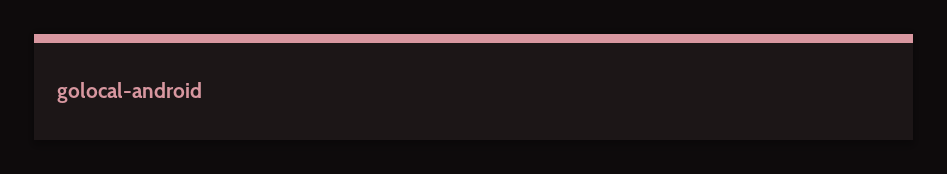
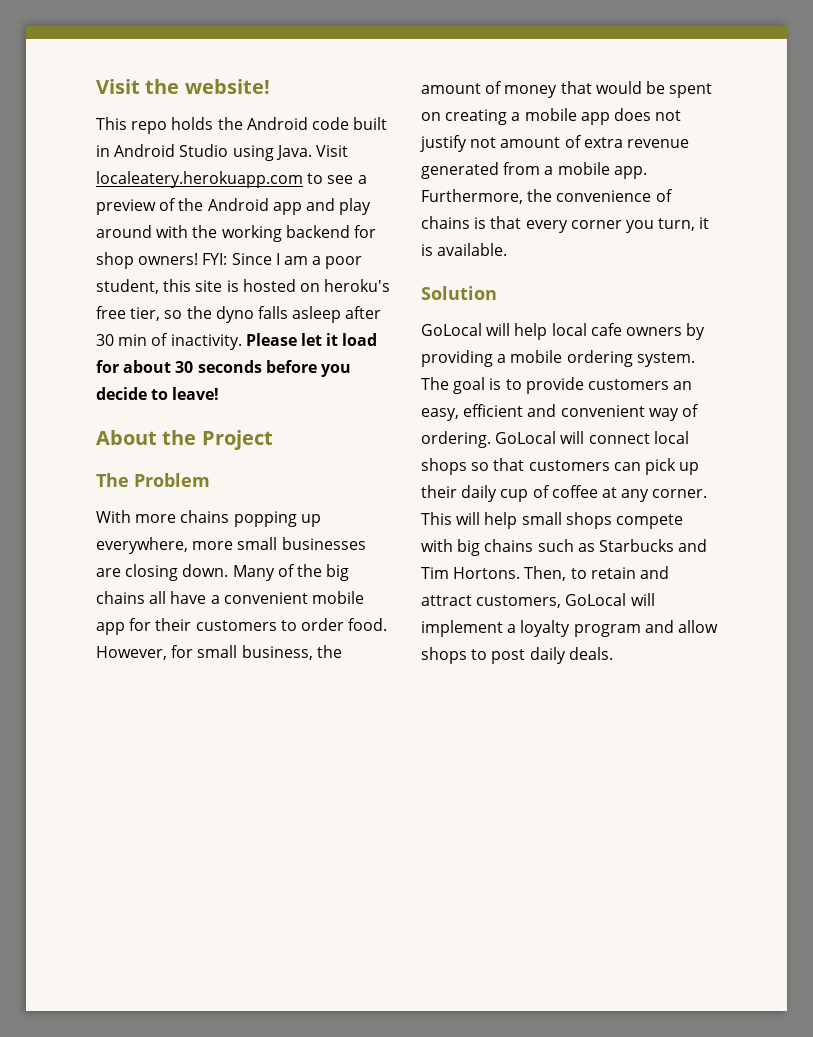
[57,82,202,103] golocal-android -> [96,79,270,94] [96,117,388,134] [96,144,348,161] [96,171,367,188] [96,198,372,215] [96,225,376,242] [96,252,363,269] [96,279,391,294] [96,306,382,323] [96,333,378,350] [96,360,351,377] [96,387,220,400] [96,430,273,450] [96,473,210,487] [96,510,321,527] [96,537,366,554] [96,564,350,581] [96,591,364,604] [96,618,388,635] [96,645,342,660] [421,81,713,98] [421,108,682,125] [420,135,689,152] [421,162,647,179] [421,189,673,204] [421,216,710,233] [421,243,508,256] [421,286,497,300] [421,323,706,340] [421,350,695,367] [421,377,693,394] [421,404,699,421] [421,431,689,448] [421,458,700,475] [421,485,708,502] [421,512,683,529] [421,539,708,556] [421,566,669,581] [421,593,655,608] [421,620,718,637] [421,647,613,664] Visit the website! // This repo holds the Android code built in Android Studio using Java. Visit localeatery.herokuapp.com to see a preview of the Android app and play around with the working backend for shop owners! FYI: Since I am a poor student, this site is hosted on heroku's free tier, so the dyno falls asleep after 30 min of inactivity. Please let it load for about 30 seconds before you decide to leave! // About the Project // The Problem // With more chains popping up everywhere, more small businesses are closing down. Many of the big chains all have a convenient mobile app for their customers to order food. However, for small business, the amount of money that would be spent on creating a mobile app does not justify not amount of extra revenue generated from a mobile app. Furthermore, the convenience of chains is that every corner you turn, it is available. // Solution // GoLocal will help local cafe owners by providing a mobile ordering system. The goal is to provide customers an easy, efficient and convenient way of ordering. GoLocal will connect local shops so that customers can pick up their daily cup of coffee at any corner. This will help small shops compete with big chains such as Starbucks and Tim Hortons. Then, to retain and attract customers, GoLocal will implement a loyalty program and allow shops to post daily deals.

